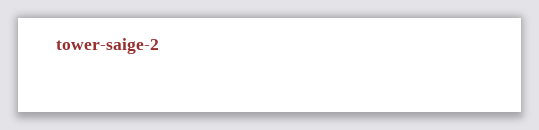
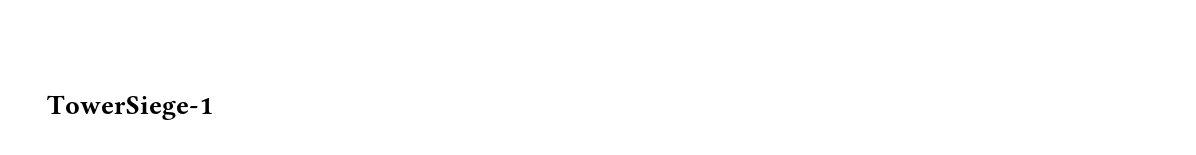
[56,38,159,54] tower-saige-2 -> [47,95,213,120] TowerSiege-1

